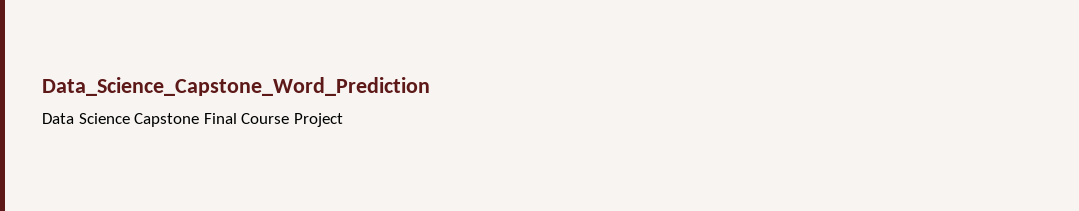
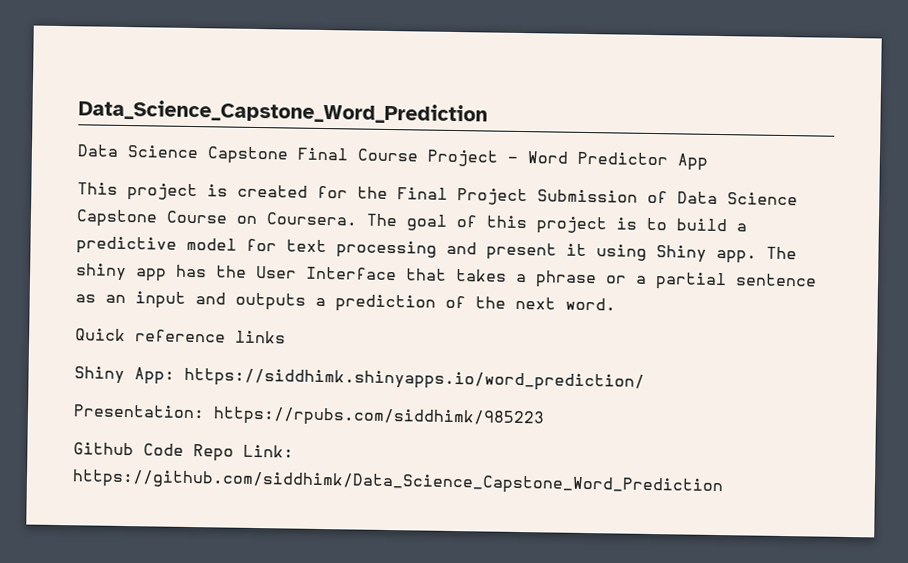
(343, 120) none -> [507,151,708,171] [77,182,798,206] [76,209,747,235] [76,236,797,264] [75,263,817,291] [75,291,616,313] [75,328,286,344] [74,366,645,392] [73,404,545,429] [73,442,294,462] [72,469,724,497] - Word Predictor App // This project is created for the Final Project Submission of Data Science Capstone Course on Coursera. The goal of this project is to build a predictive model for text processing and present it using Shiny app. The shiny app has the User Interface that takes a phrase or a partial sentence as an input and outputs a prediction of the next word. // Quick reference links // Shiny App: https://siddhimk.shinyapps.io/word_prediction/ // Presentation: https://rpubs.com/siddhimk/985223 // Github Code Repo Link: https://github.com/siddhimk/Data_Science_Capstone_Word_Prediction

